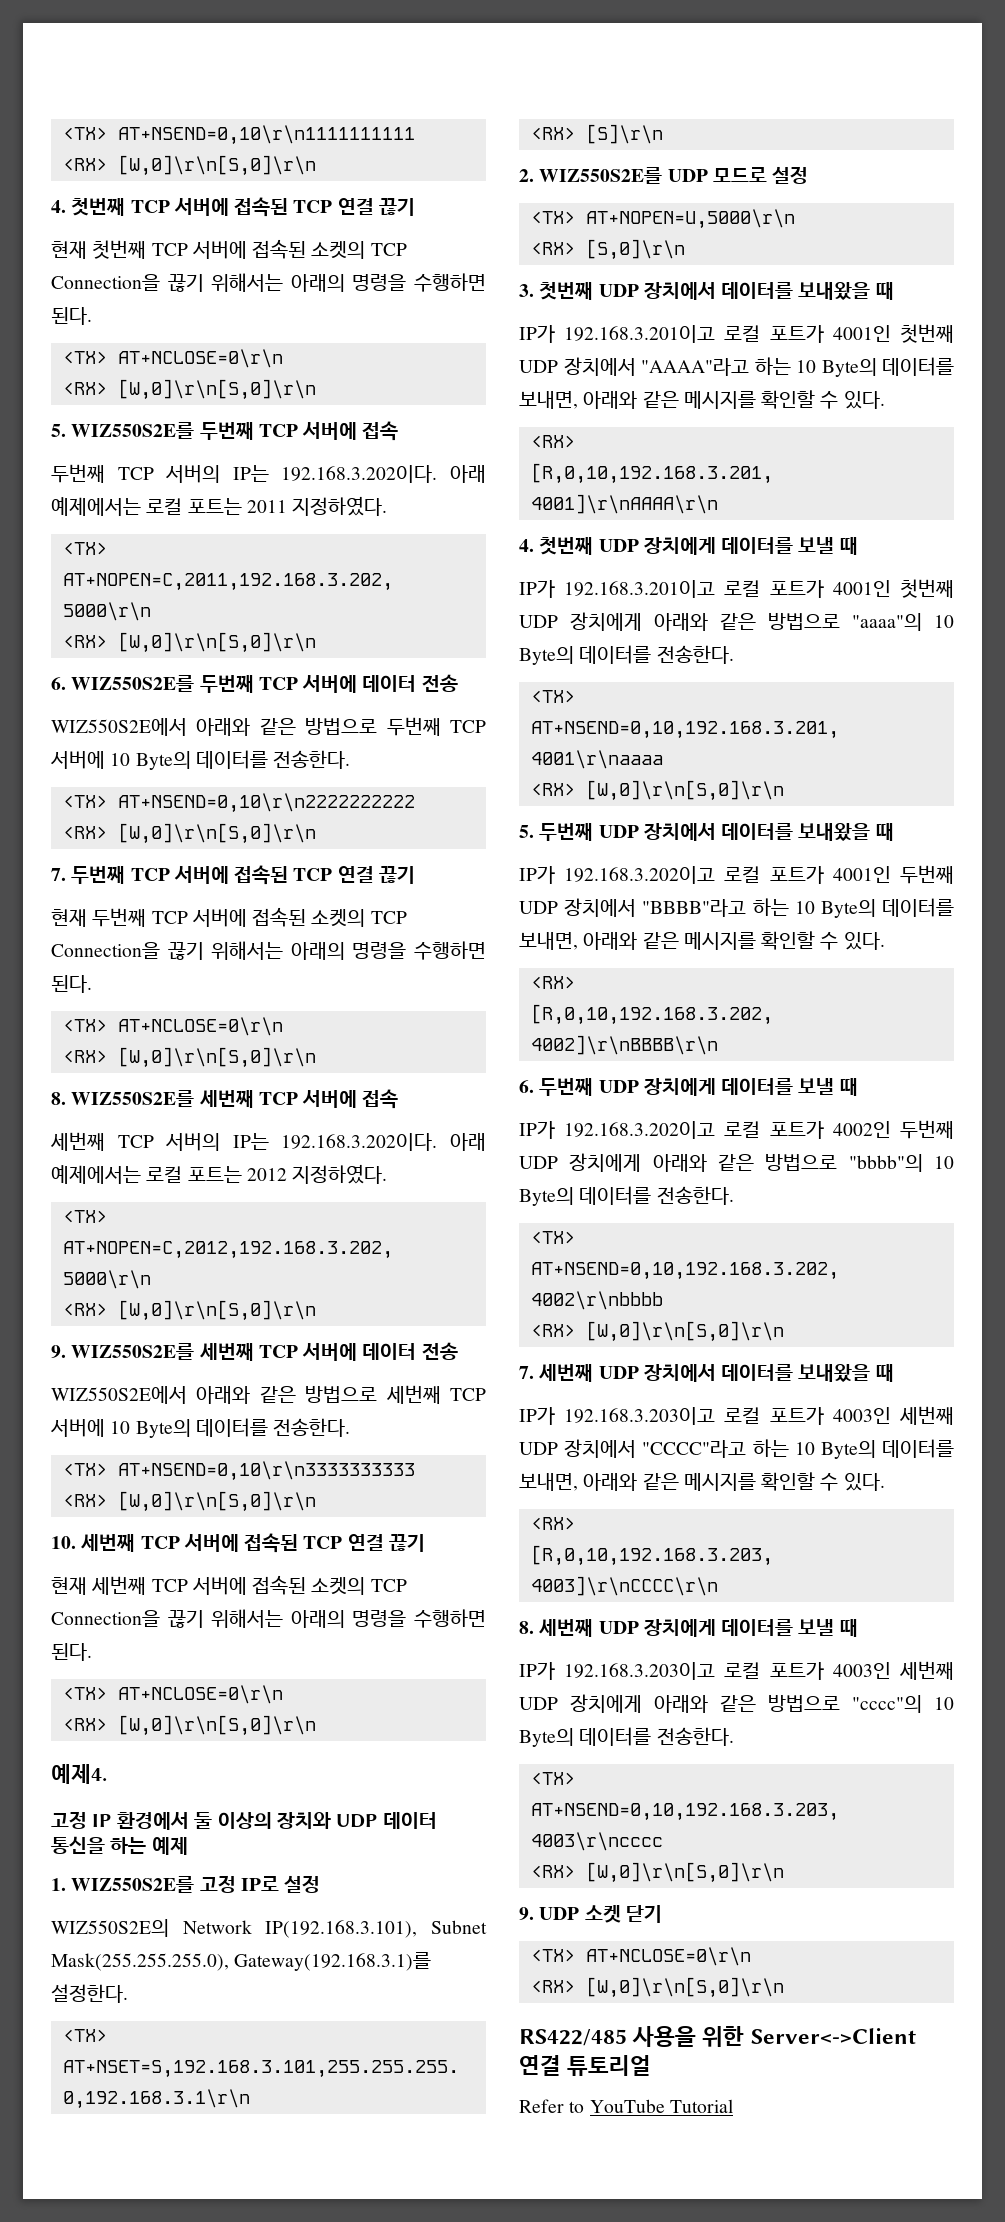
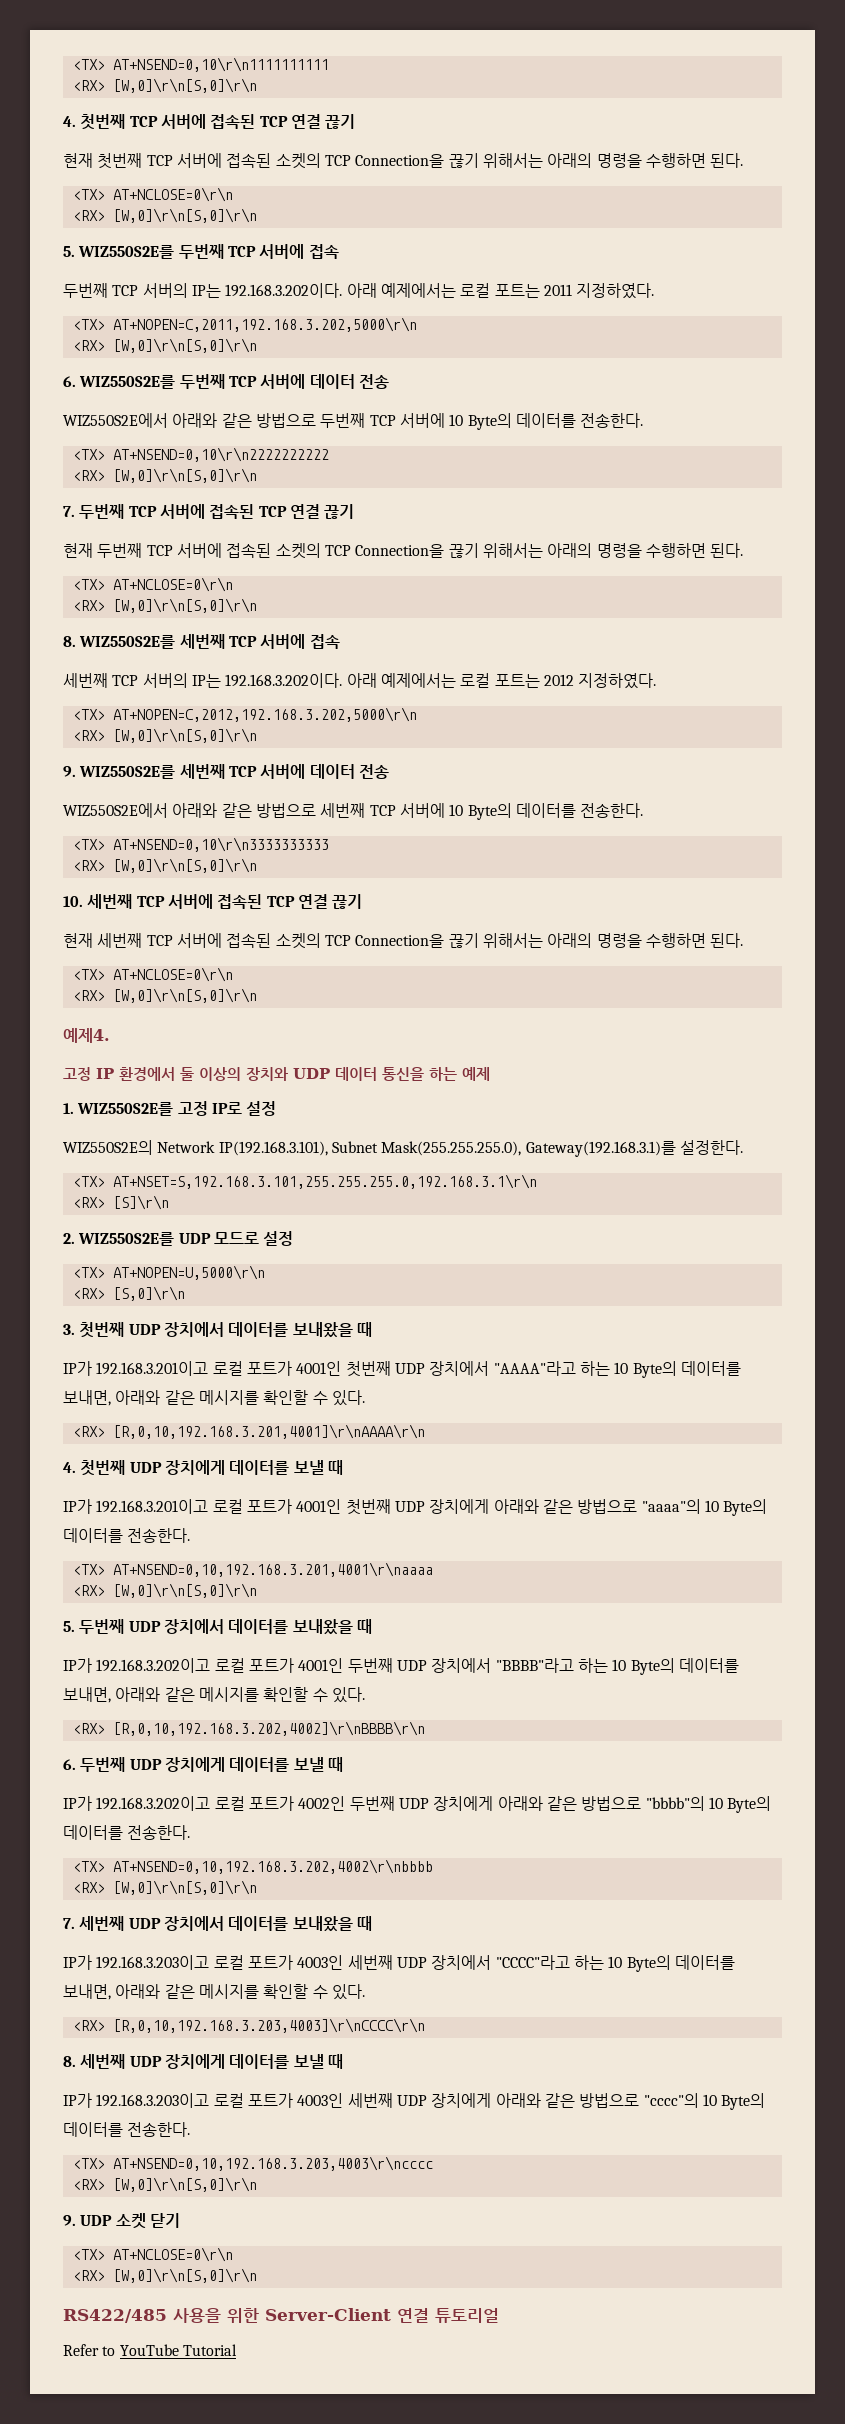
[750,2028,916,2044] Server<->Client -> [265,2308,391,2321] Server-Client

